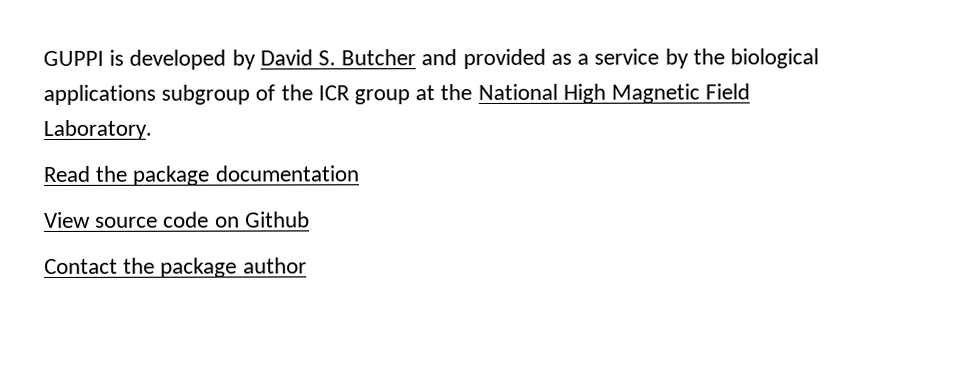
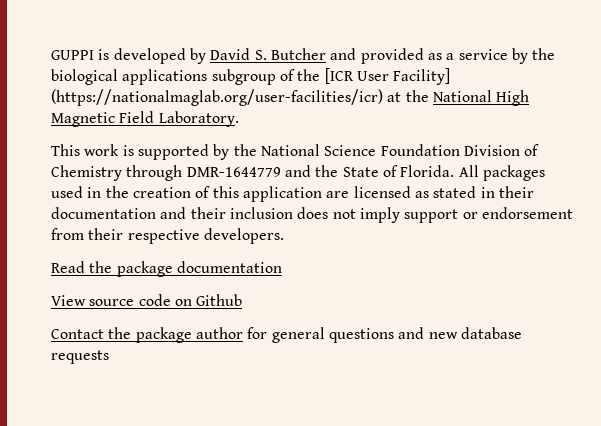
[317,85,411,105] ICR group -> [324,68,451,85] [51,89,383,106] [ICR User Facility] (https://nationalmaglab.org/user-facilities/icr)
(152, 130) none -> [51,144,540,160] [51,165,545,181] [51,186,534,202] [51,207,573,223] [51,228,284,244] // This work is supported by the National Science Foundation Division of Chemistry through DMR-1644779 and the State of Florida. All packages used in the creation of this application are licensed as stated in their documentation and their inclusion does not imply support or endorsement from their respective developers.
(307, 265) none -> [247,327,522,343] [51,350,109,364] for general questions and new database requests

